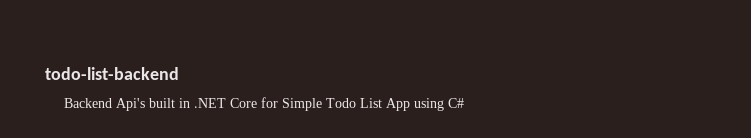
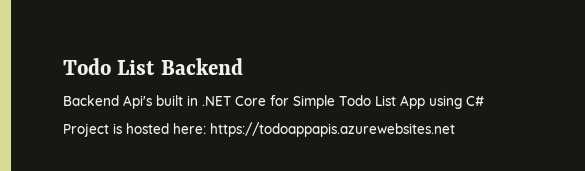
[45,67,179,80] todo-list-backend -> [63,58,243,75] Todo List Backend
(464, 103) none -> [63,122,455,137] // Project is hosted here: https://todoappapis.azurewebsites.net

